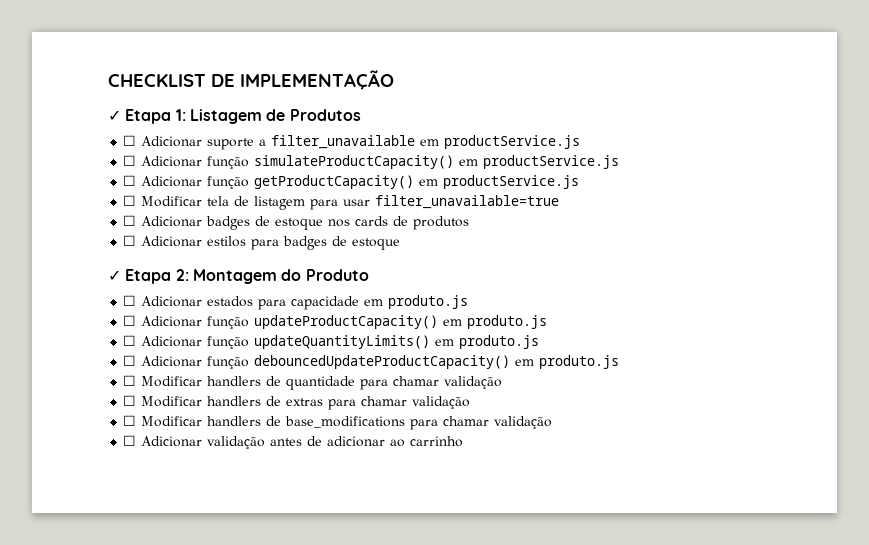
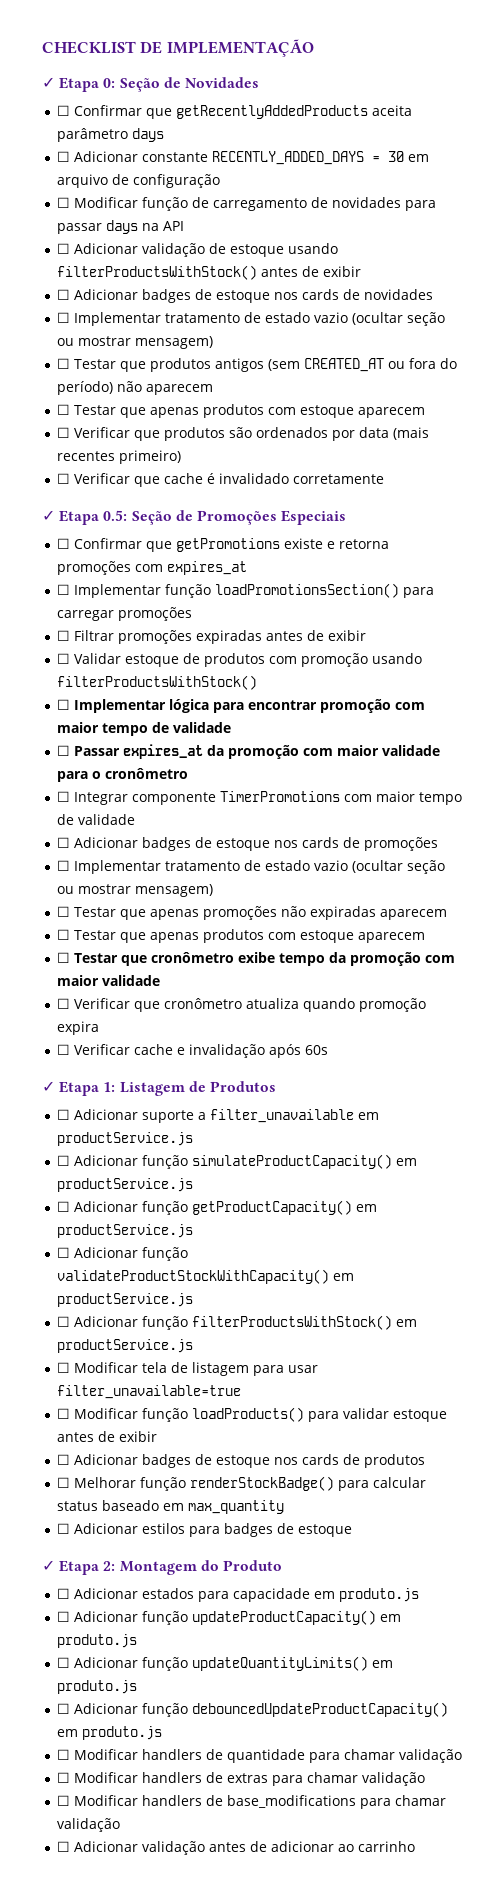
(394, 80) none -> [42,77,259,92] [56,105,412,119] [56,128,164,142] [56,151,429,165] [56,174,220,188] [56,197,436,211] [56,220,184,234] [56,243,338,257] [56,265,361,280] [56,289,433,303] [56,312,445,326] [56,336,213,349] [56,358,457,372] [56,381,213,395] [56,404,425,418] [56,427,429,441] [56,450,181,464] [56,473,384,487] [42,510,347,525] [56,538,389,552] [56,561,247,575] [56,583,434,598] [56,607,192,621] [56,630,366,644] [56,653,422,667] [56,675,257,690] [56,699,425,713] [56,722,231,736] [56,744,440,759] [56,768,188,782] [56,791,462,805] [56,814,135,825] [56,837,438,851] [56,860,445,874] [56,884,213,897] [56,906,447,920] [56,929,425,943] [56,952,455,966] [56,975,160,986] [56,998,426,1012] [56,1021,99,1035] [56,1044,328,1058] // ✓ Etapa 0: Seção de Novidades // ☐ Confirmar que getRecentlyAddedProducts aceita parâmetro days // ☐ Adicionar constante RECENTLY_ADDED_DAYS = 30 em arquivo de configuração // ☐ Modificar função de carregamento de novidades para passar days na API // ☐ Adicionar validação de estoque usando filterProductsWithStock() antes de exibir // ☐ Adicionar badges de estoque nos cards de novidades // ☐ Implementar tratamento de estado vazio (ocultar seção ou mostrar mensagem) // ☐ Testar que produtos antigos (sem CREATED_AT ou fora do período) não aparecem // ☐ Testar que apenas produtos com estoque aparecem // ☐ Verificar que produtos são ordenados por data (mais recentes primeiro) // ☐ Verificar que cache é invalidado corretamente // ✓ Etapa 0.5: Seção de Promoções Especiais // ☐ Confirmar que getPromotions existe e retorna promoções com expires_at // ☐ Implementar função loadPromotionsSection() para carregar promoções // ☐ Filtrar promoções expiradas antes de exibir // ☐ Validar estoque de produtos com promoção usando filterProductsWithStock() // ☐ Implementar lógica para encontrar promoção com maior tempo de validade // ☐ Passar expires_at da promoção com maior validade para o cronômetro // ☐ Integrar componente TimerPromotions com maior tempo de validade // ☐ Adicionar badges de estoque nos cards de promoções // ☐ Implementar tratamento de estado vazio (ocultar seção ou mostrar mensagem) // ☐ Testar que apenas promoções não expiradas aparecem // ☐ Testar que apenas produtos com estoque aparecem // ☐ Testar que cronômetro exibe tempo da promoção com maior validade // ☐ Verificar que cronômetro atualiza quando promoção expira // ☐ Verificar cache e invalidação após 60s
(580, 182) none -> [56,1247,188,1261] [56,1269,354,1284] [56,1293,193,1307] [56,1315,417,1330] [56,1339,193,1353] // ☐ Adicionar função validateProductStockWithCapacity() em productService.js // ☐ Adicionar função filterProductsWithStock() em productService.js
(560, 202) none -> [56,1407,447,1422] [56,1431,157,1442] // ☐ Modificar função loadProducts() para validar estoque antes de exibir
(470, 223) none -> [56,1476,426,1491] [56,1500,284,1514] // ☐ Melhorar função renderStockBadge() para calcular status baseado em max_quantity

